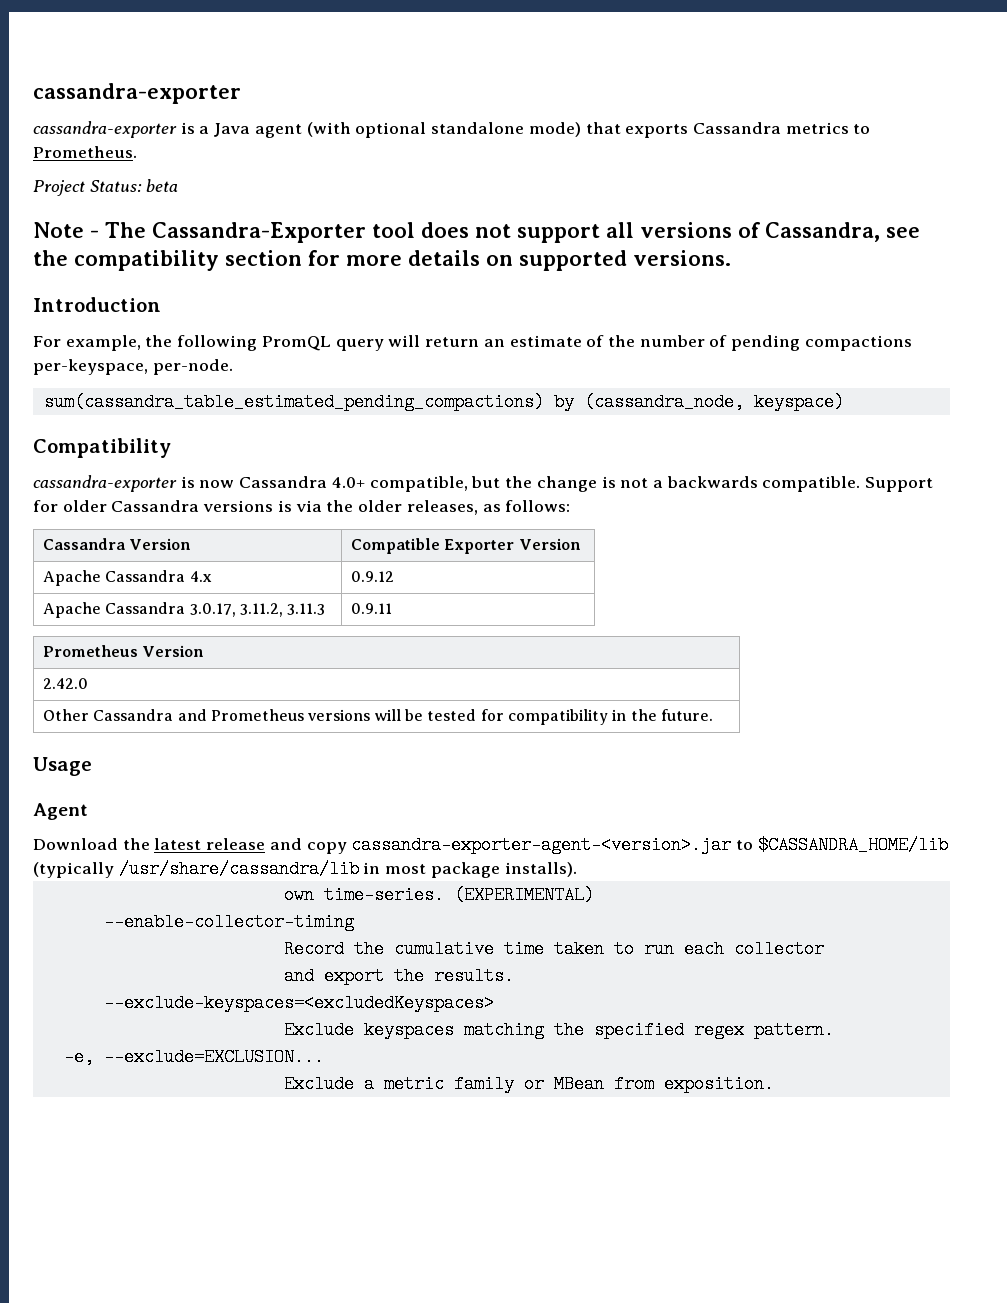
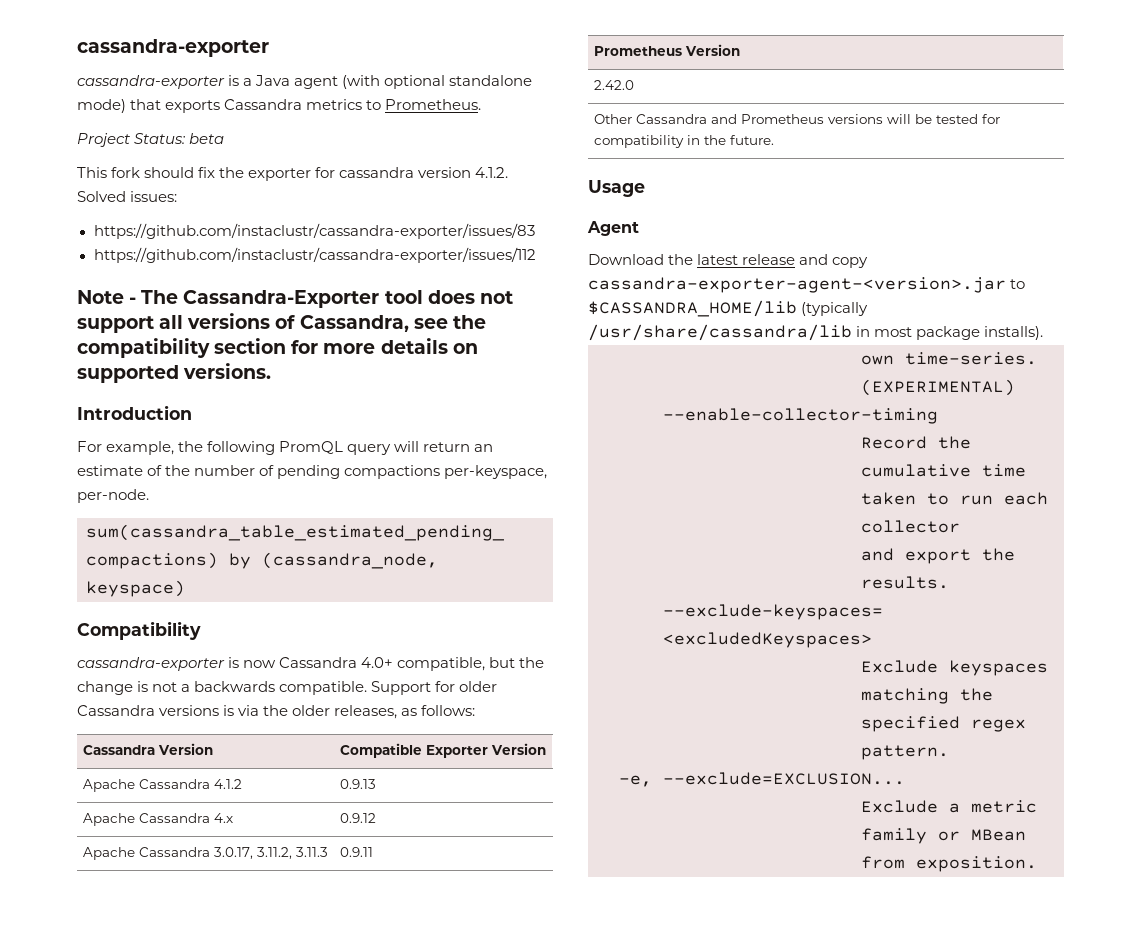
(179, 185) none -> [77,167,509,181] [77,191,178,202] [93,223,535,239] [93,247,536,263] // This fork should fix the exporter for cassandra version 4.1.2. Solved issues: // https://github.com/instaclustr/cassandra-exporter/issues/83 // https://github.com/instaclustr/cassandra-exporter/issues/112
(581, 544) none -> [83,779,243,792] [340,779,377,789] // Apache Cassandra 4.1.2 | 0.9.13

